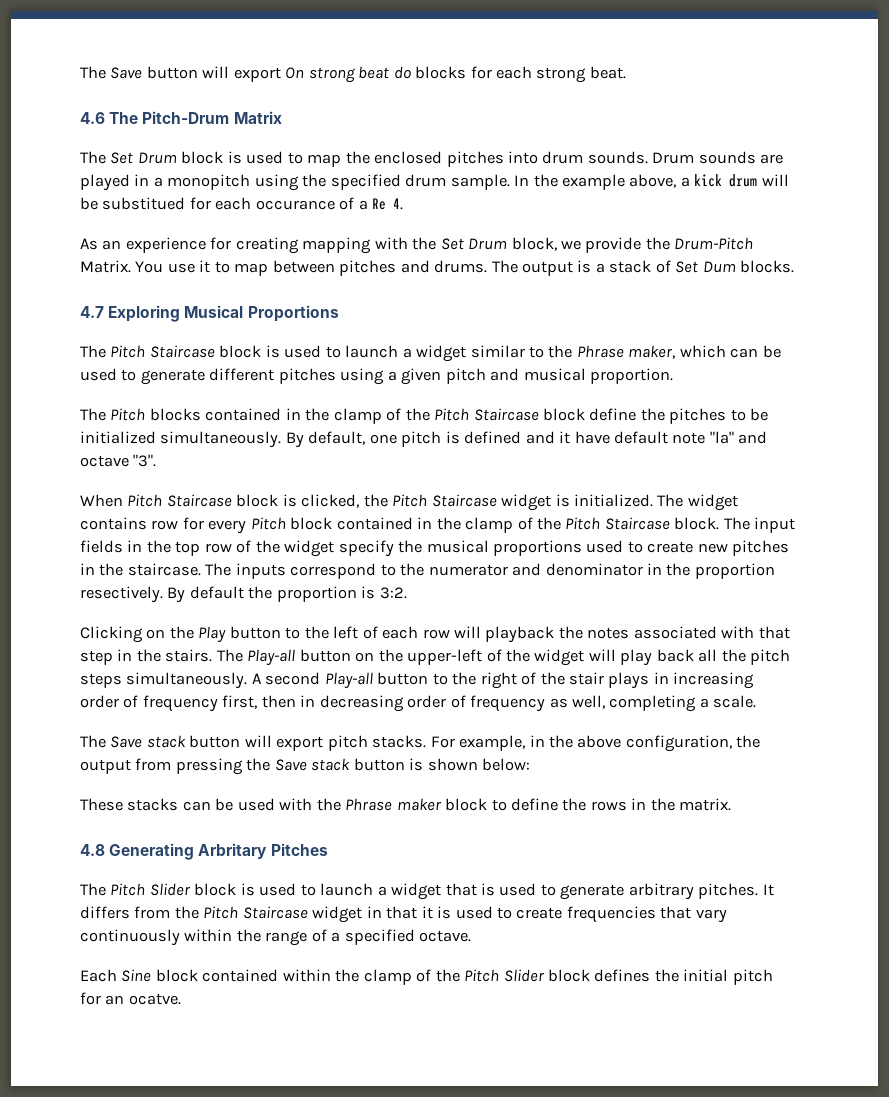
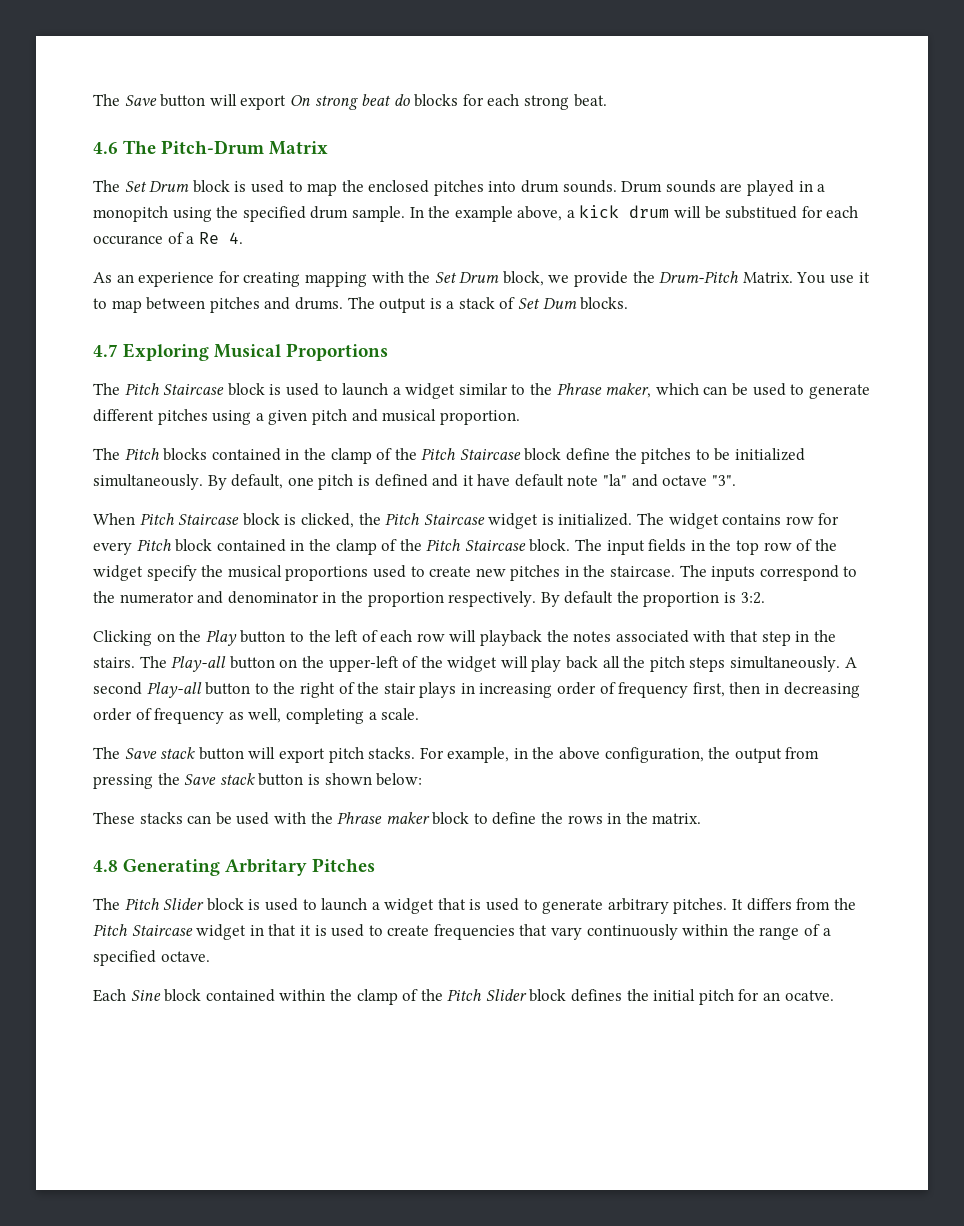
[80,586,163,603] resectively. -> [448,591,537,607] respectively.

